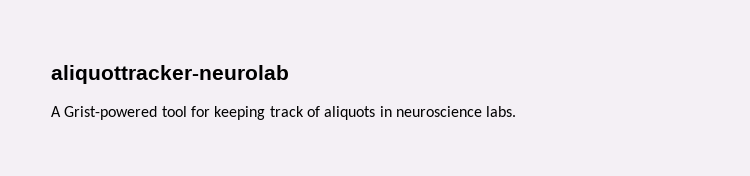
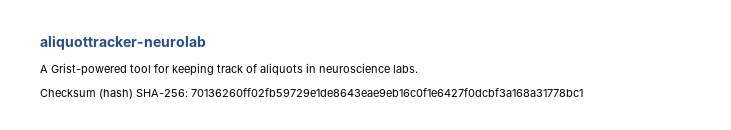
(517, 111) none -> [40,88,583,99] // Checksum (hash) SHA-256: 70136260ff02fb59729e1de8643eae9eb16c0f1e6427f0dcbf3a168a31778bc1

